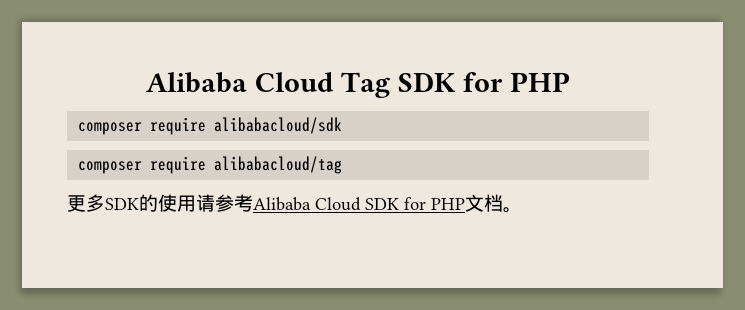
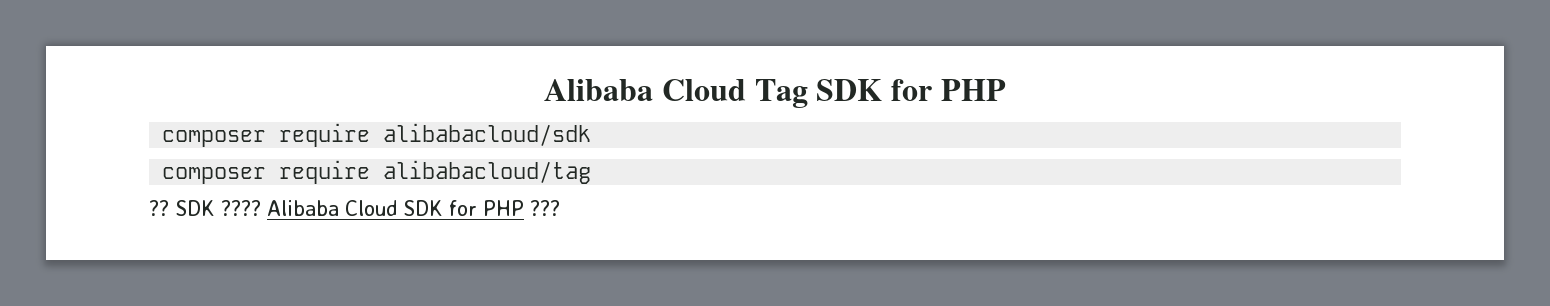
[67,194,253,212] 更多SDK的使用请参考 -> [149,200,261,216] ?? SDK ????
[465,194,522,213] 文档。 -> [530,200,560,216] ???

